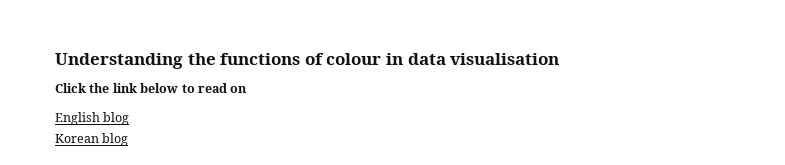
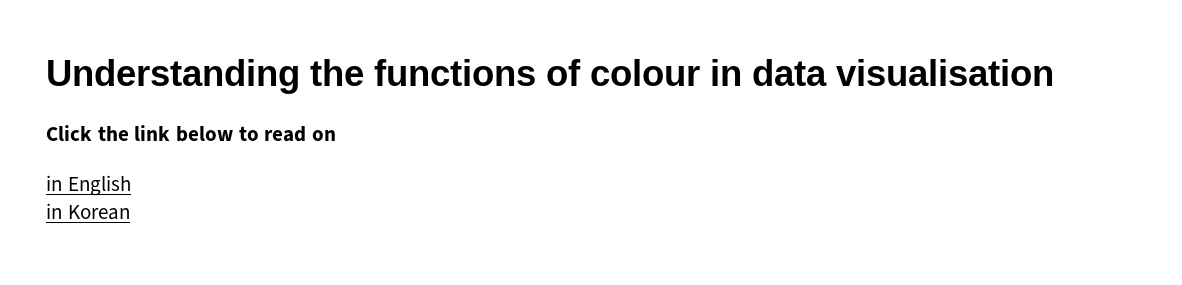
(248, 89) none -> [46,175,62,191] in
[103,112,130,125] [55,133,129,146] blog // Korean blog -> [46,203,130,220] // in Korean

